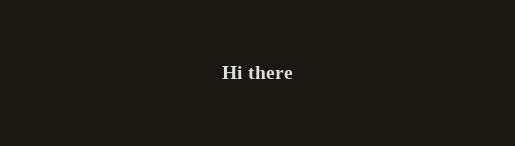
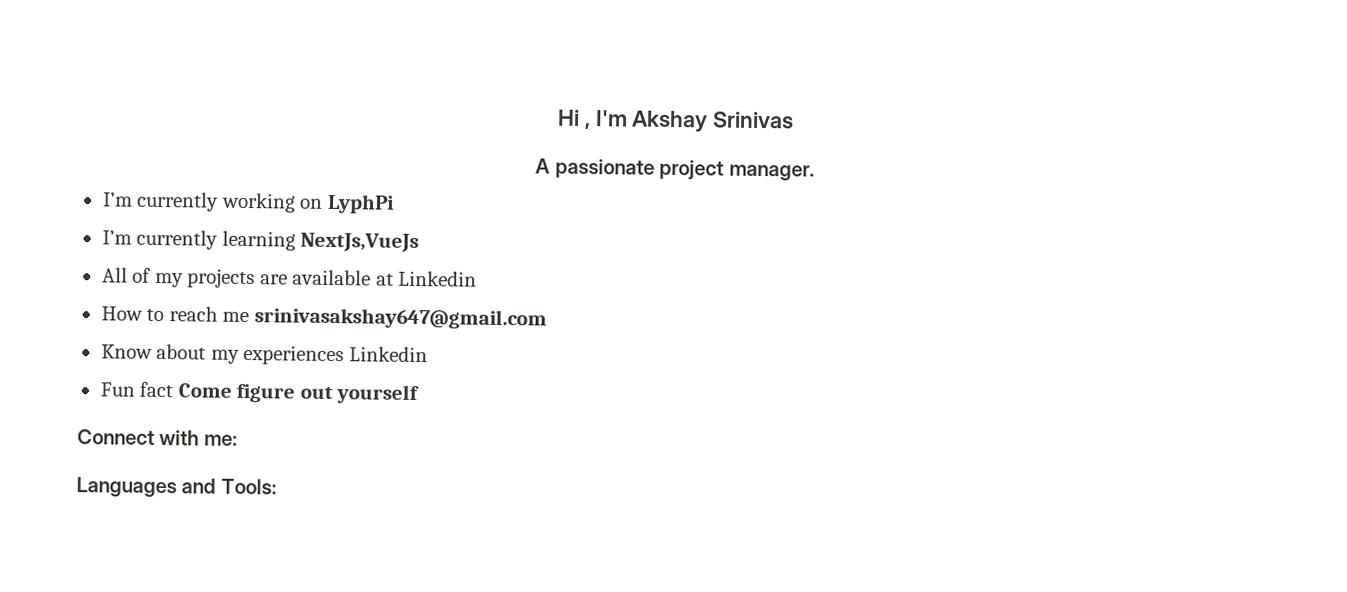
[247,66,293,79] there -> [583,110,795,133] [535,158,815,181] [102,191,395,214] [101,229,420,253] [101,267,478,289] [100,306,547,330] [100,343,428,366] [99,381,420,405] [77,429,238,446] [76,477,277,498] , I'm Akshay Srinivas // A passionate project manager. // I’m currently working on LyphPi // I’m currently learning NextJs,VueJs // All of my projects are available at Linkedin // How to reach me srinivasakshay647@gmail.com // Know about my experiences Linkedin // Fun fact Come figure out yourself // Connect with me: // Languages and Tools:

